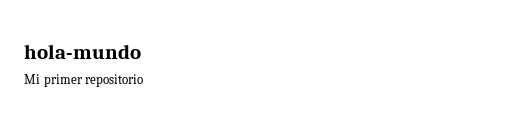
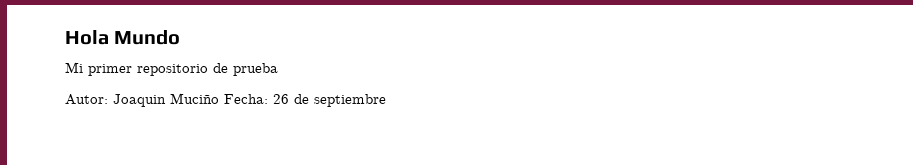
[24,44,141,59] hola-mundo -> [65,30,181,45] Hola Mundo
(144, 80) none -> [213,63,278,76] [65,93,386,107] de prueba // Autor: Joaquin Muciño Fecha: 26 de septiembre

